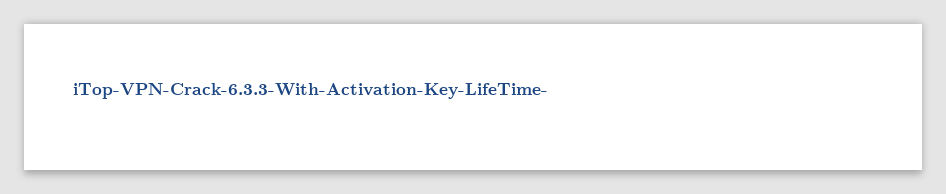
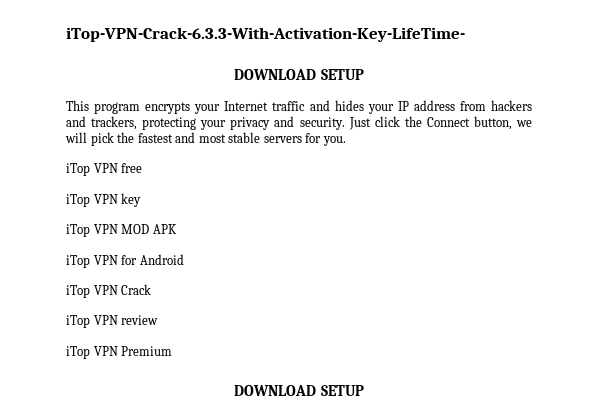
(548, 91) none -> [234,69,364,80] [66,100,532,114] [66,116,532,130] [65,132,346,146] [66,163,143,176] [66,193,142,207] [66,224,177,237] [66,254,184,268] [66,284,152,298] [66,315,159,328] [66,346,173,359] [234,385,364,396] // DOWNLOAD SETUP // This program encrypts your Internet traffic and hides your IP address from hackers and trackers, protecting your privacy and security. Just click the Connect button, we will pick the fastest and most stable servers for you. // iTop VPN free // iTop VPN key // iTop VPN MOD APK // iTop VPN for Android // iTop VPN Crack // iTop VPN review // iTop VPN Premium // DOWNLOAD SETUP

